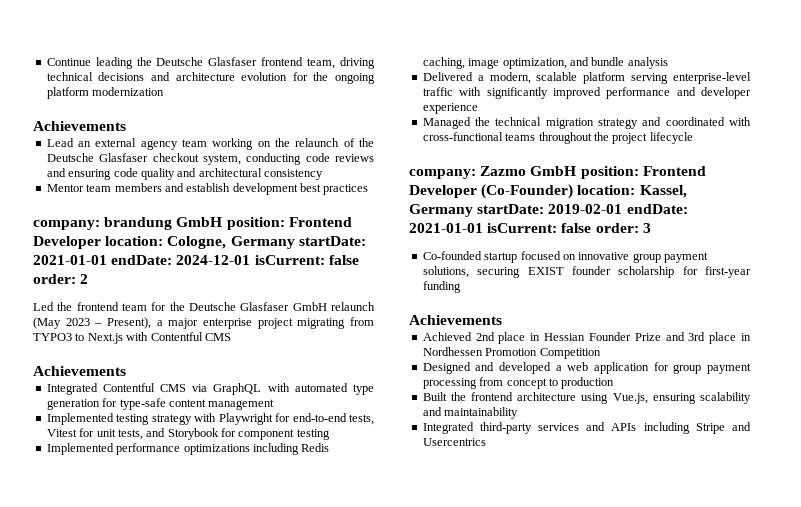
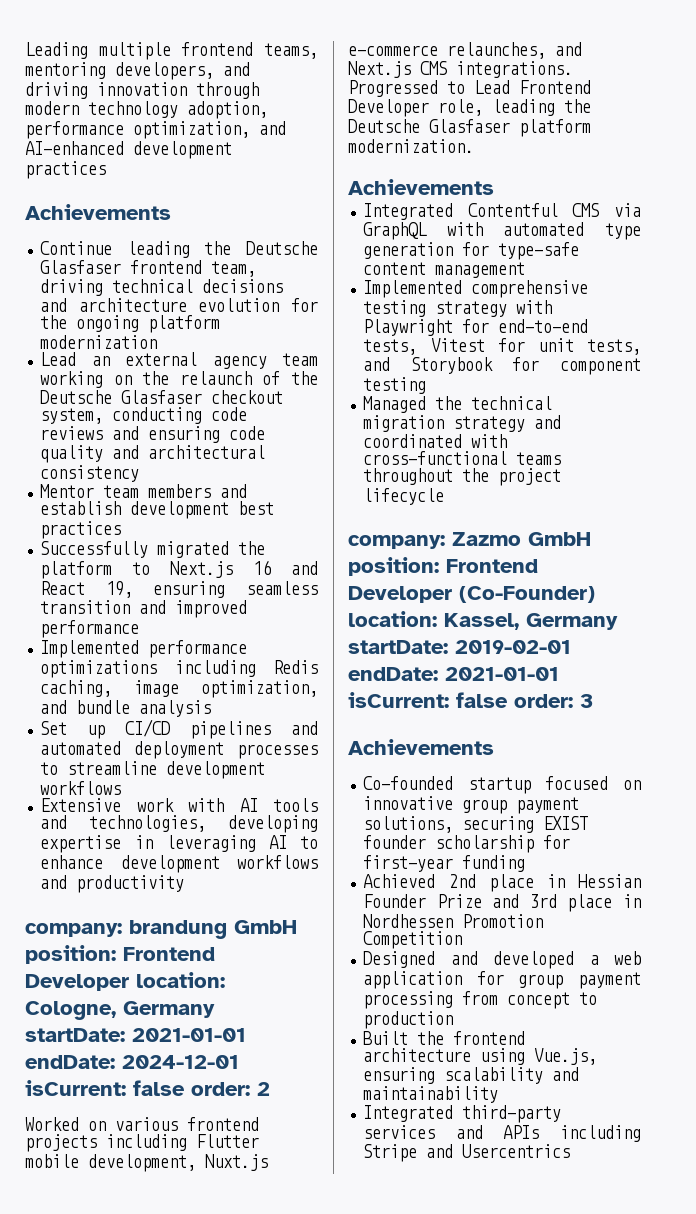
(46, 62) none -> [25,42,318,60] [25,62,250,80] [25,82,259,99] [25,101,268,119] [25,121,286,139] [25,141,232,159] [25,161,106,179] [25,204,171,220] Leading multiple frontend teams, mentoring developers, and driving innovation through modern technology adoption, performance optimization, and AI-enhanced development practices // Achievements //
[33,121,126,131] // Achievements -> (158, 342) none
(369, 189) none -> [40,541,266,558] [40,560,318,579] [40,581,318,598] [40,600,248,618] [40,620,140,638] [40,640,248,658] [40,660,318,678] [40,680,318,698] [40,700,212,717] [40,719,318,739] [40,741,318,759] [40,761,266,779] [40,781,122,795] [40,798,318,812] [40,815,318,833] [40,835,318,853] [40,855,318,873] [40,875,185,893] // Successfully migrated the platform to Next.js 16 and React 19, ensuring seamless transition and improved performance // Implemented performance optimizations including Redis caching, image optimization, and bundle analysis // Set up CI/CD pipelines and automated deployment processes to streamline development workflows // Extensive work with AI tools and technologies, developing expertise in leveraging AI to enhance development workflows and productivity
[33,302,375,311] [33,317,374,329] [33,332,231,344] Led the frontend team for the Deutsche Glasfaser GmbH relaunch (May 2023 – Present), a major enterprise project migrating from TYPO3 to Next.js with Contentful CMS -> [25,1117,259,1131] [25,1134,259,1152] [25,1154,268,1172] [348,42,582,59] [348,61,573,78] [348,80,591,97] [348,99,591,117] [348,119,591,137] [348,139,474,153] Worked on various frontend projects including Flutter mobile development, Nuxt.js e-commerce relaunches, and Next.js CMS integrations. Progressed to Lead Frontend Developer role, leading the Deutsche Glasfaser platform modernization.
(114, 419) none -> [471,280,589,298] comprehensive
[46,443,330,455] [422,57,668,69] [422,72,751,84] [422,87,751,99] [422,103,478,114] // Implemented performance optimizations including Redis caching, image optimization, and bundle analysis // Delivered a modern, scalable platform serving enterprise-level traffic with significantly improved performance and developer experience -> (427, 385) none
(651, 228) none -> [348,739,494,755] // Achievements
[409,315,502,325] // Achievements -> (526, 863) none

